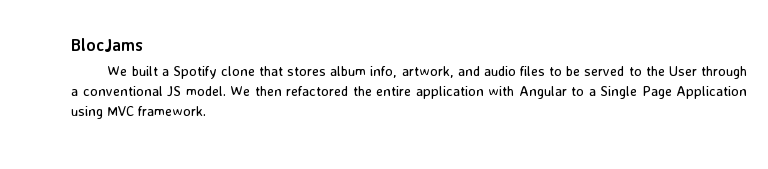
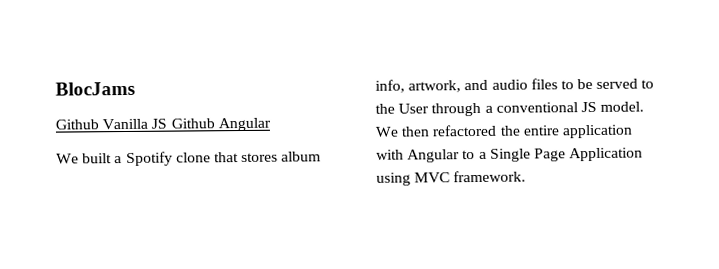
(143, 45) none -> [55,117,271,132] // Github Vanilla JS Github Angular

